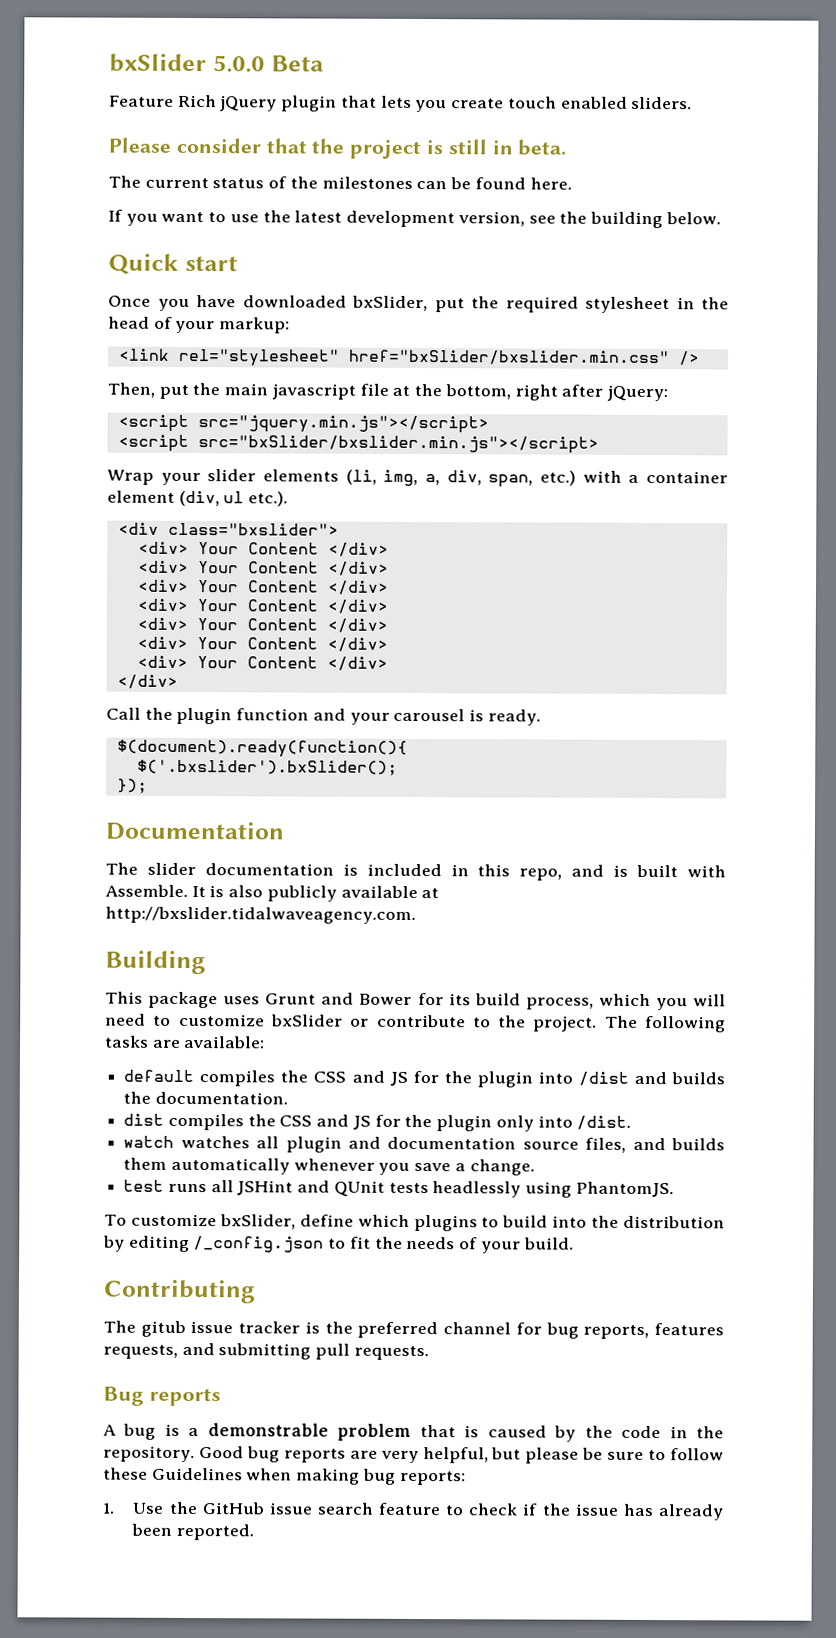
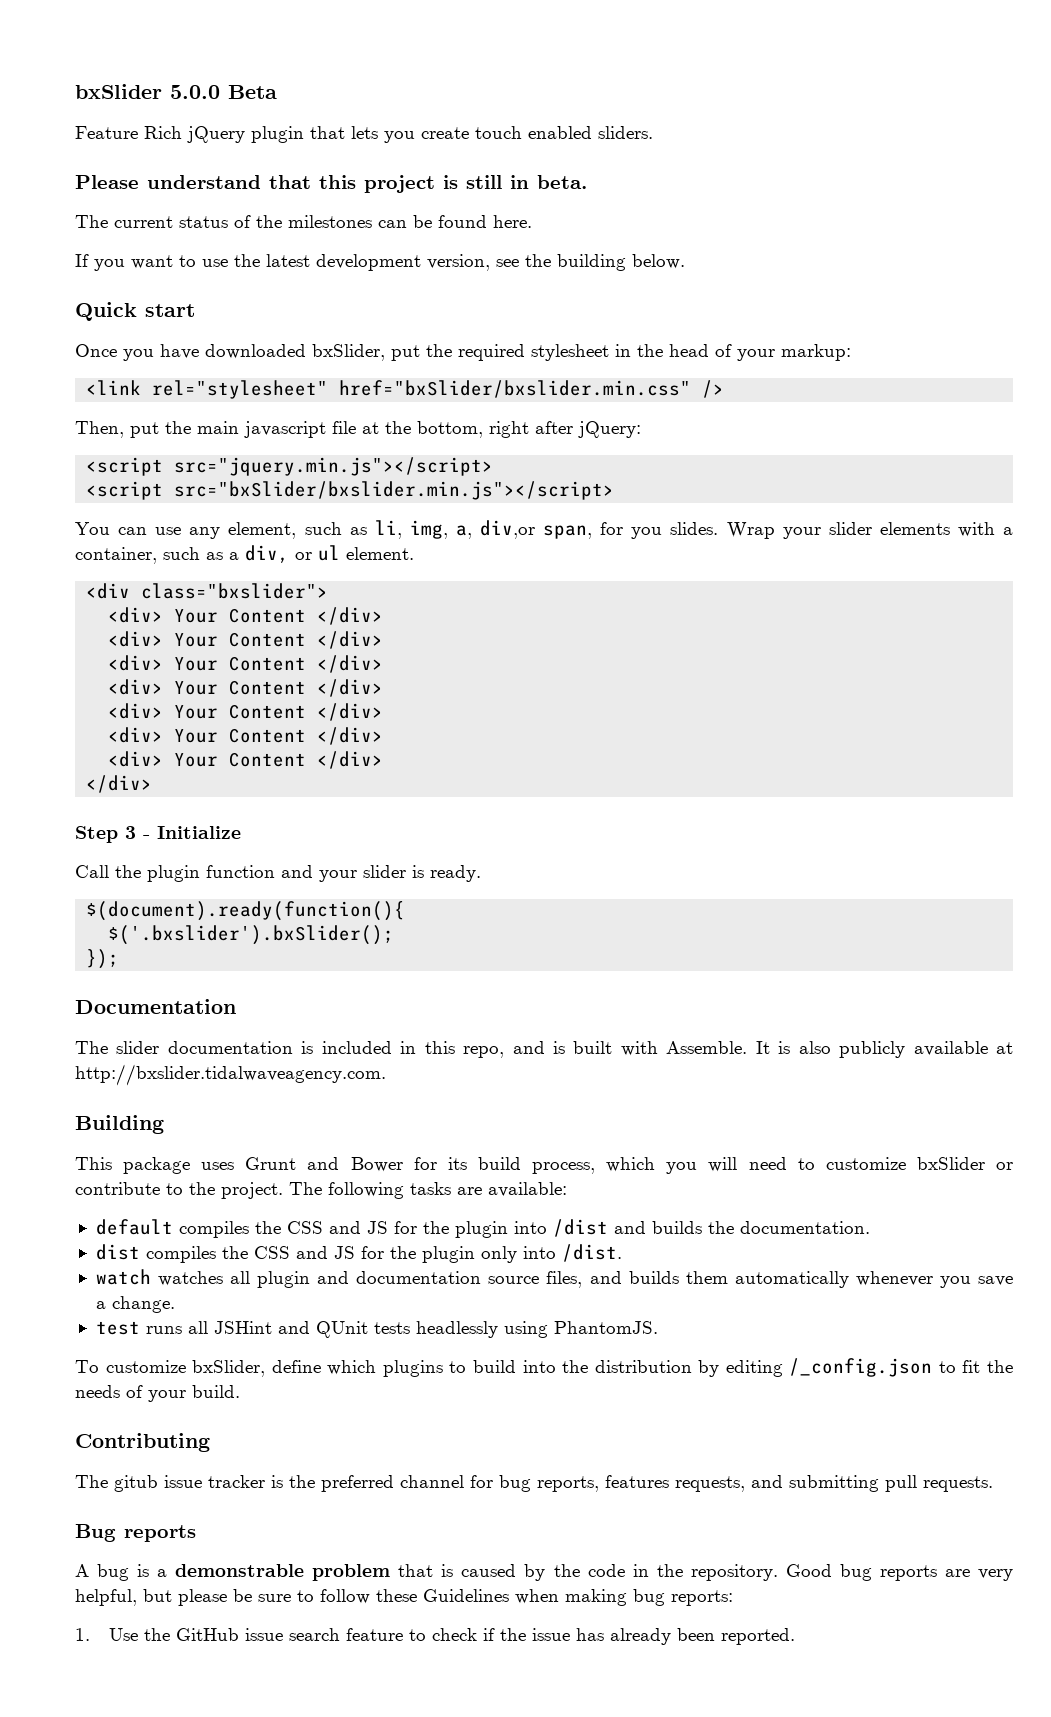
[175,137,345,154] consider that the -> [147,175,356,189] understand that this
[107,469,728,488] [107,490,289,507] Wrap your slider elements (li, img, a, div, span, etc.) with a container element (div, ul etc.). -> [75,520,1014,539] [75,545,414,564] You can use any element, such as li, img, a, div,or span, for you slides. Wrap your slider elements with a container, such as a div, or ul element.
(178, 681) none -> [75,826,241,843] // Step 3 - Initialize
[393,708,466,722] carousel -> [363,865,406,878] slider

